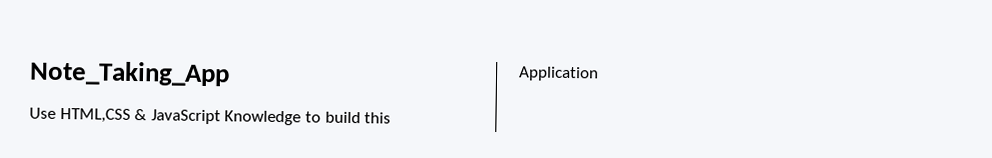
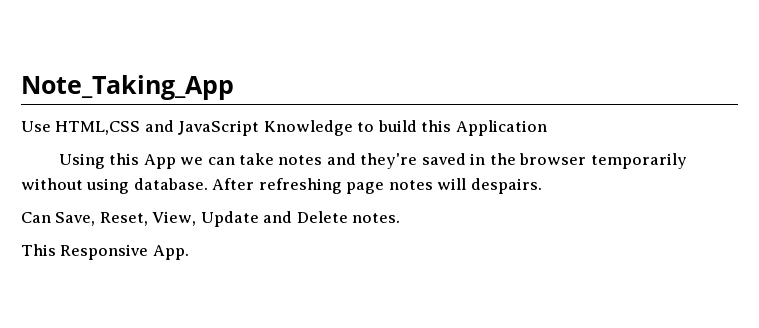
[134,109,148,121] & -> [144,120,174,132] and
(599, 74) none -> [58,153,687,169] [21,178,542,194] [21,211,401,227] [21,244,189,260] // Using this App we can take notes and they're saved in the browser temporarily without using database. After refreshing page notes will despairs. // Can Save, Reset, View, Update and Delete notes. // This Responsive App.

